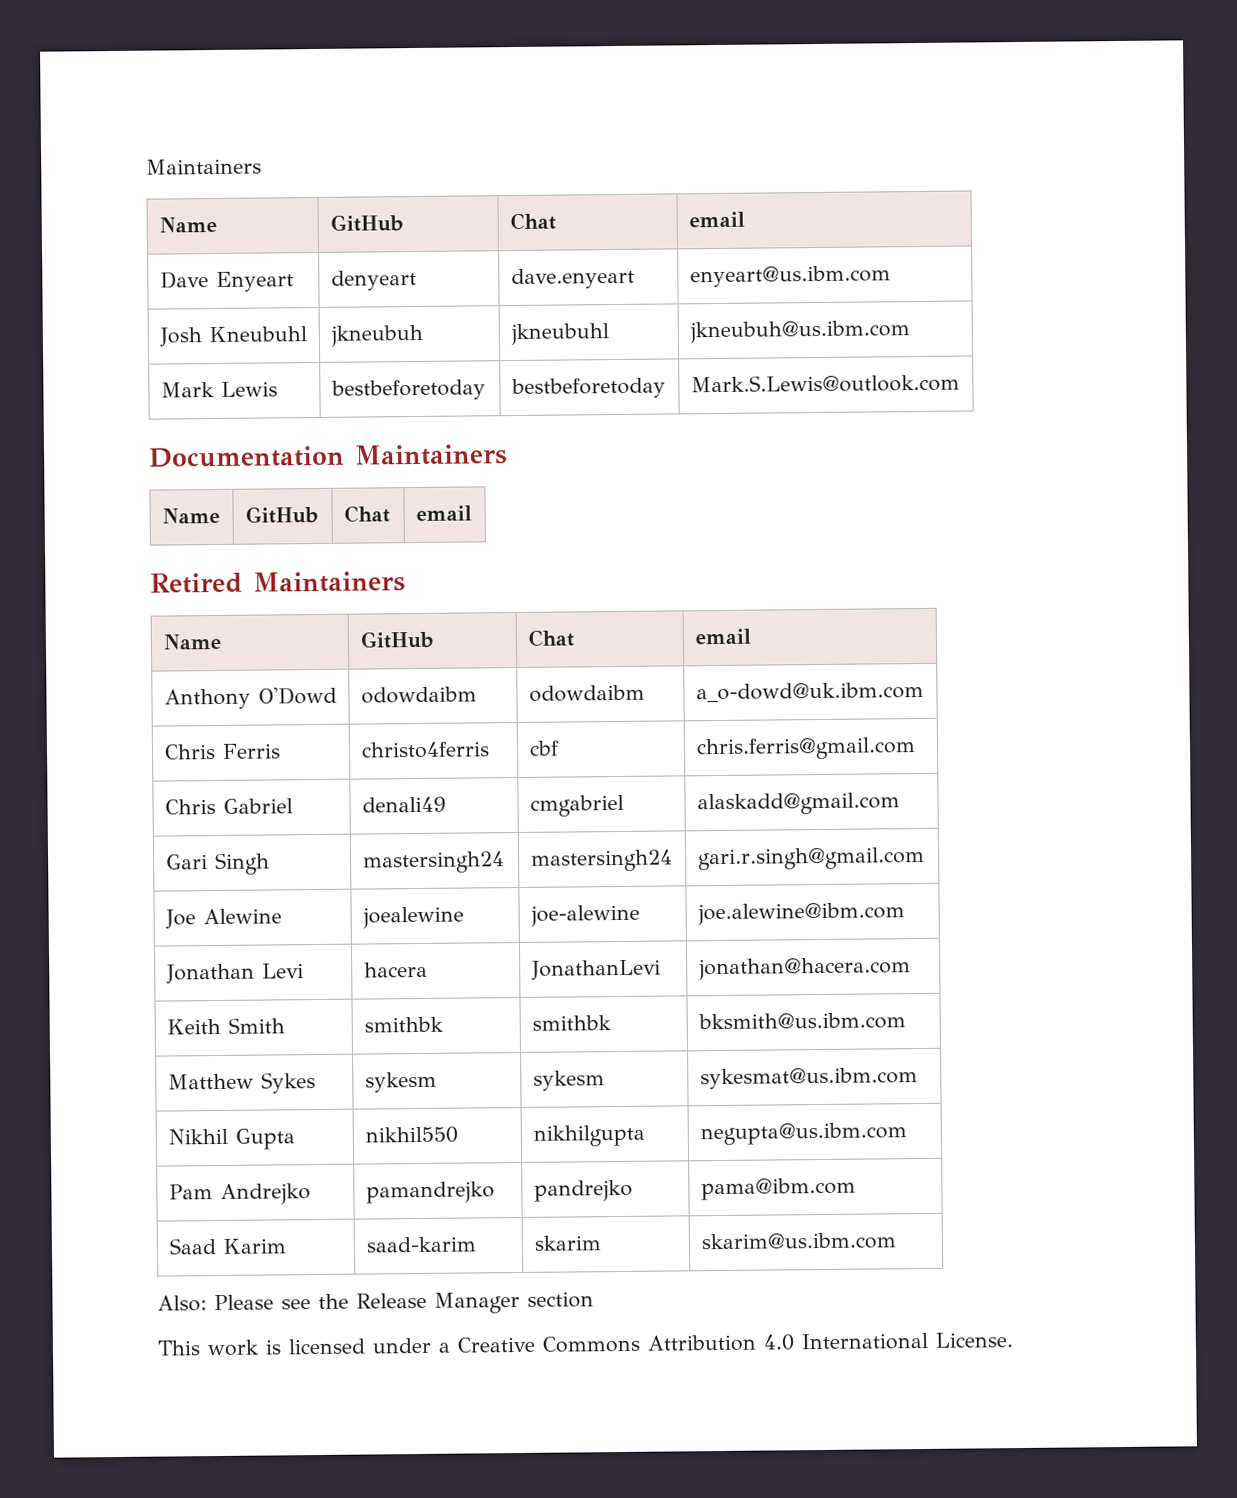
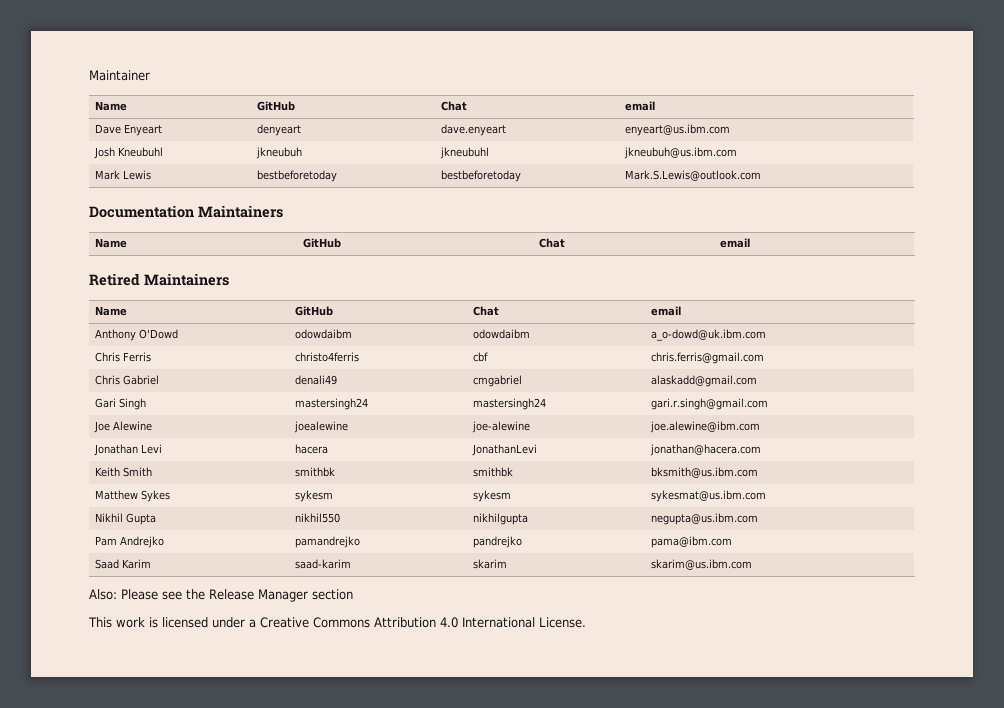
[146,158,262,175] Maintainers -> [89,70,150,81] Maintainer

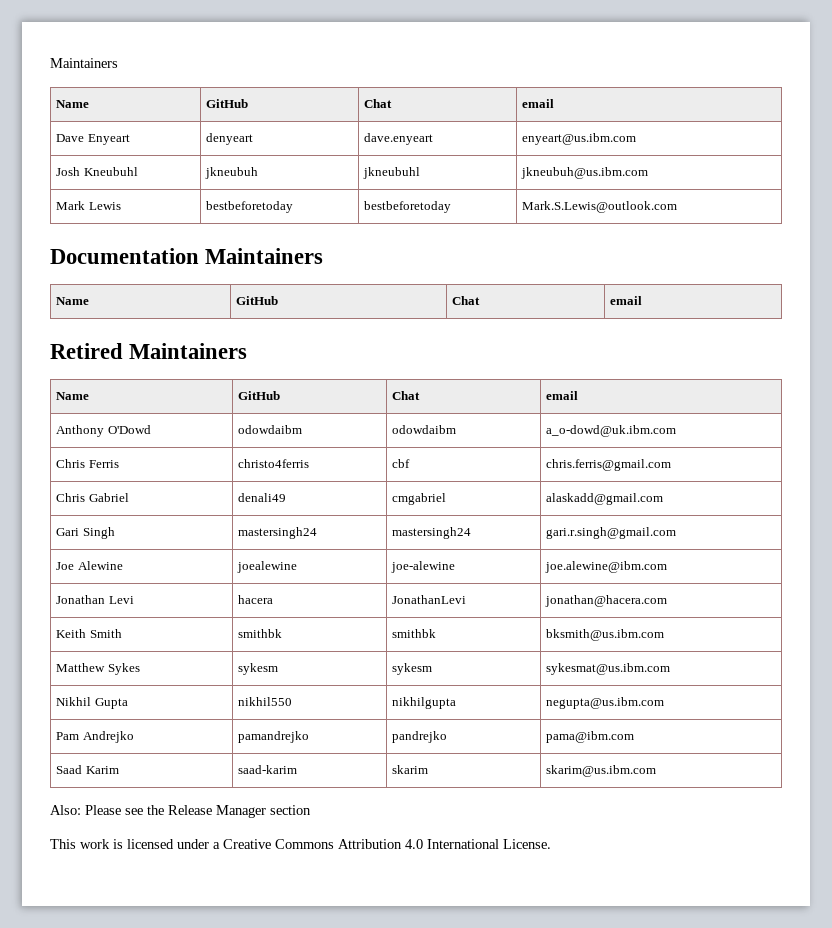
[89,70,150,81] Maintainer -> [50,58,118,68] Maintainers

